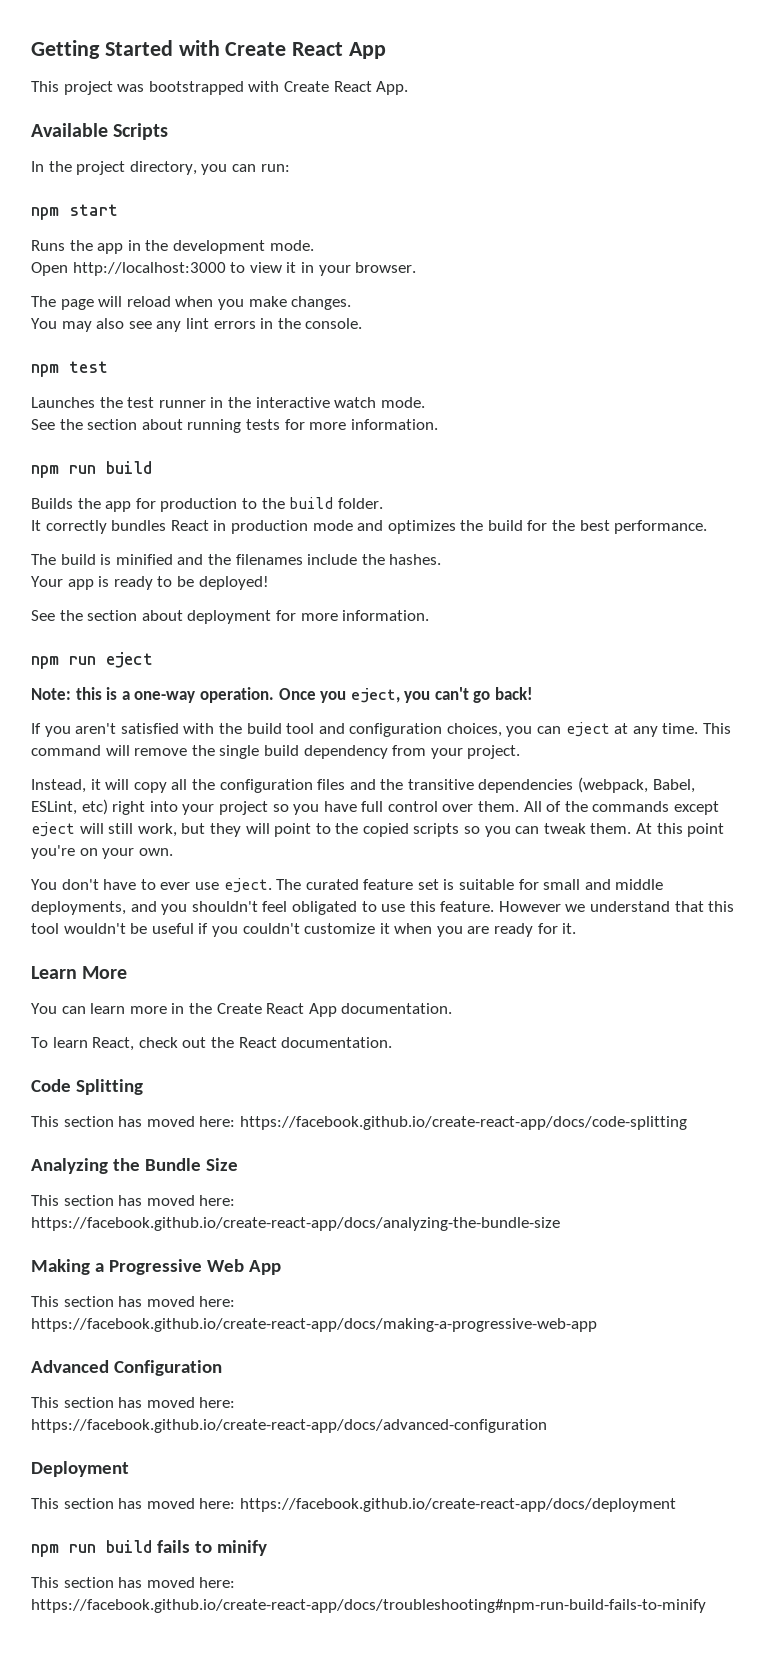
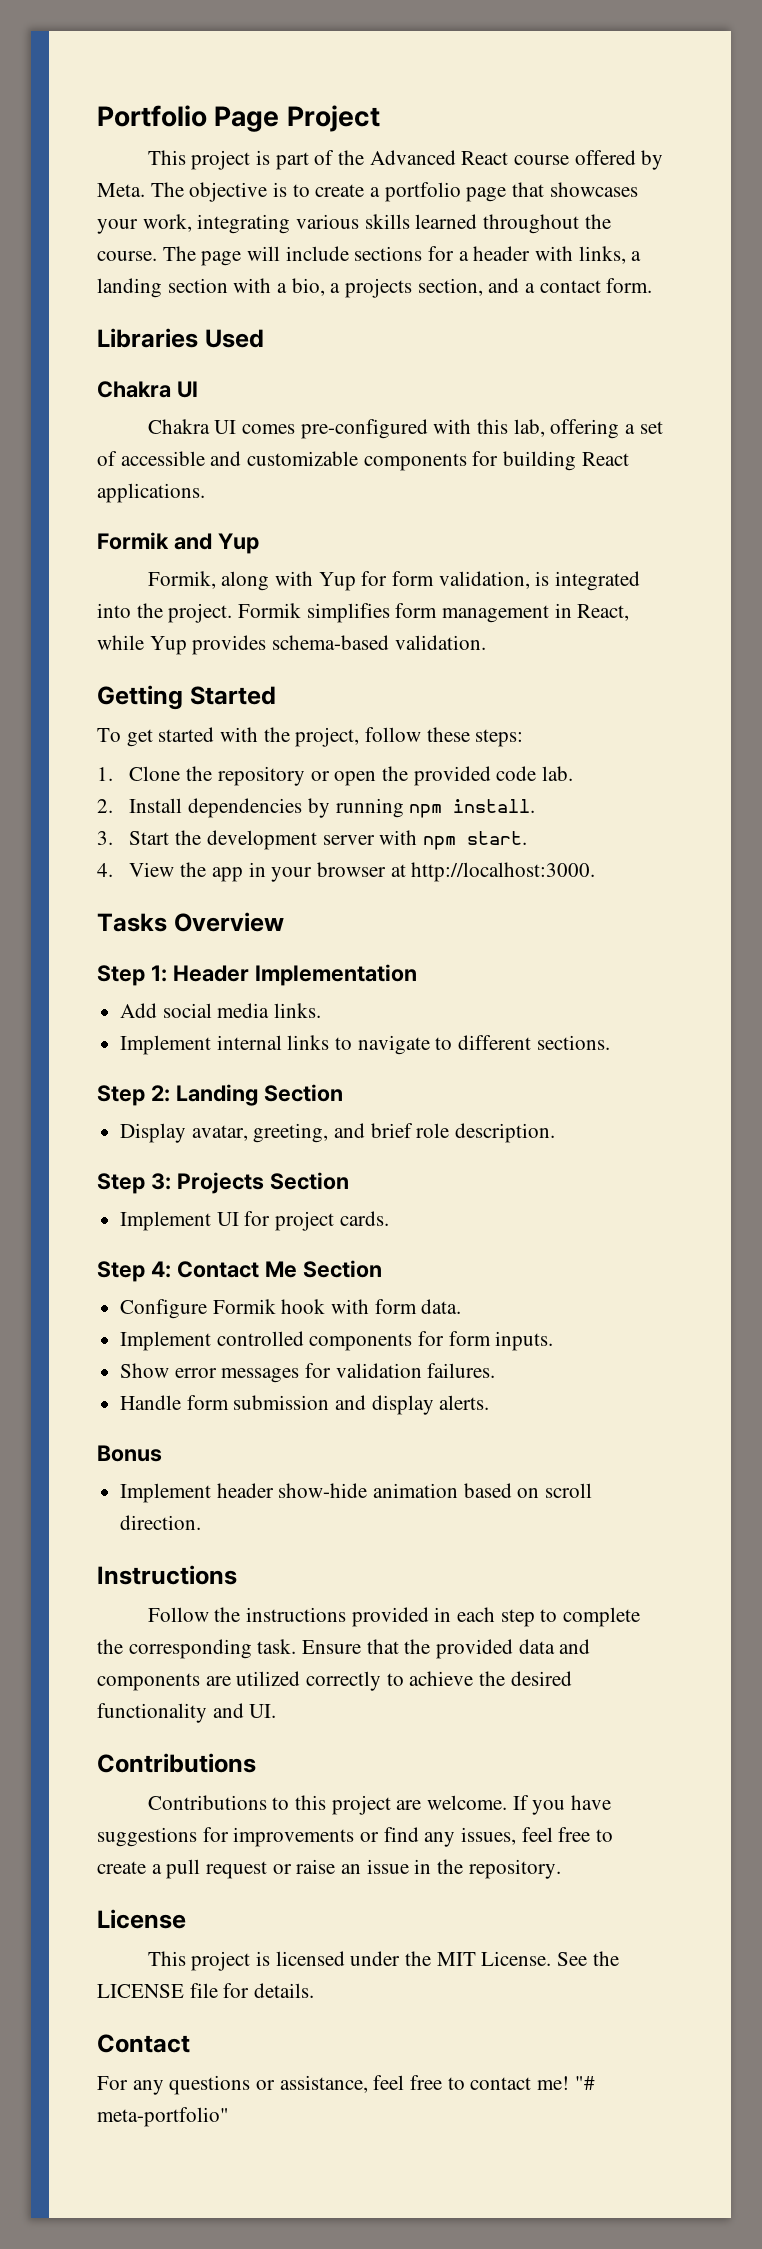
[31,40,387,59] [31,81,409,95] [31,123,169,140] [31,161,290,175] [31,204,118,220] [31,240,314,254] [31,262,417,276] [31,296,352,310] [31,318,363,332] [31,361,108,377] [31,397,425,408] [31,419,438,433] [31,461,152,478] [31,497,383,512] [31,520,708,534] [31,554,442,565] [31,576,269,590] [31,610,430,624] [31,652,153,669] [31,687,534,703] [31,722,732,737] [31,745,521,759] [31,777,695,793] [31,799,720,815] [31,822,725,837] [31,845,173,859] [31,878,664,893] [31,901,735,915] [31,923,577,937] [31,966,128,979] [31,1003,453,1017] [31,1037,393,1051] [31,1079,143,1095] [31,1116,687,1130] [31,1158,238,1174] [31,1195,236,1206] [31,1217,560,1231] [31,1259,281,1275] [31,1296,236,1307] [31,1318,597,1332] [31,1360,222,1376] [31,1397,236,1408] [31,1419,547,1433] [31,1461,129,1477] [31,1498,676,1512] [31,1540,267,1557] [31,1577,236,1588] [31,1599,706,1613] Getting Started with Create React App // This project was bootstrapped with Create React App. // Available Scripts // In the project directory, you can run: // npm start // Runs the app in the development mode. // Open http://localhost:3000 to view it in your browser. // The page will reload when you make changes. // You may also see any lint errors in the console. // npm test // Launches the test runner in the interactive watch mode. // See the section about running tests for more information. // npm run build // Builds the app for production to the build folder. // It correctly bundles React in production mode and optimizes the build for the best performance. // The build is minified and the filenames include the hashes. // Your app is ready to be deployed! // See the section about deployment for more information. // npm run eject // Note: this is a one-way operation. Once you eject, you can't go back! // If you aren't satisfied with the build tool and configuration choices, you can eject at any time. This command will remove the single build dependency from your project. // Instead, it will copy all the configuration files and the transitive dependencies (webpack, Babel, ESLint, etc) right into your project so you have full control over them. All of the commands except eject will still work, but they will point to the copied scripts so you can tweak them. At this point you're on your own. // You don't have to ever use eject. The curated feature set is suitable for small and middle deployments, and you shouldn't feel obligated to use this feature. However we understand that this tool wouldn't be useful if you couldn't customize it when you are ready for it. // Learn More // You can learn more in the Create React App documentation. // To learn React, check out the React documentation. // Code Splitting // This section has moved here: https://facebook.github.io/create-react-app/docs/code-splitting // Analyzing the Bundle Size // This section has moved here: https://facebook.github.io/create-react-app/docs/analyzing-the-bundle-size // Making a Progressive Web App // This section has moved here: https://facebook.github.io/create-react-app/docs/making-a-progressive-web-app // Advanced Configuration // This section has moved here: https://facebook.github.io/create-react-app/docs/advanced-configuration // Deployment // This section has moved here: https://facebook.github.io/create-react-app/docs/deployment // npm run build fails to minify // This section has moved here: https://facebook.github.io/create-react-app/docs/troubleshooting#npm-run-build-fails-to-minify -> [97,105,380,132] [147,150,664,170] [97,182,638,202] [97,214,611,234] [97,246,642,266] [97,278,653,298] [97,328,264,348] [97,381,198,398] [147,419,663,439] [97,451,629,471] [97,483,205,503] [97,532,259,554] [147,571,641,591] [97,603,630,623] [97,635,486,655] [97,685,276,710] [97,727,524,747] [97,766,573,786] [97,798,536,818] [97,830,527,850] [97,862,596,882] [97,912,284,932] [97,964,417,986] [120,1003,322,1018] [120,1035,610,1055] [97,1084,343,1106] [120,1123,556,1143] [97,1172,349,1194] [120,1211,389,1231] [97,1260,382,1282] [120,1299,462,1319] [120,1331,554,1351] [120,1363,496,1383] [120,1395,490,1415] [97,1445,162,1462] [120,1483,593,1503] [120,1515,202,1530] [97,1565,237,1585] [147,1607,641,1627] [97,1639,591,1659] [97,1671,572,1691] [97,1703,277,1723] [97,1753,256,1773] [147,1795,612,1815] [97,1827,614,1847] [97,1859,561,1879] [97,1909,186,1929] [147,1951,619,1971] [97,1983,315,1998] [97,2034,190,2053] [97,2075,595,2095] [97,2107,229,2127] Portfolio Page Project // This project is part of the Advanced React course offered by Meta. The objective is to create a portfolio page that showcases your work, integrating various skills learned throughout the course. The page will include sections for a header with links, a landing section with a bio, a projects section, and a contact form. // Libraries Used // Chakra UI // Chakra UI comes pre-configured with this lab, offering a set of accessible and customizable components for building React applications. // Formik and Yup // Formik, along with Yup for form validation, is integrated into the project. Formik simplifies form management in React, while Yup provides schema-based validation. // Getting Started // To get started with the project, follow these steps: // 1. Clone the repository or open the provided code lab. // 2. Install dependencies by running npm install. // 3. Start the development server with npm start. // 4. View the app in your browser at http://localhost:3000. // Tasks Overview // Step 1: Header Implementation // Add social media links. // Implement internal links to navigate to different sections. // Step 2: Landing Section // Display avatar, greeting, and brief role description. // Step 3: Projects Section // Implement UI for project cards. // Step 4: Contact Me Section // Configure Formik hook with form data. // Implement controlled components for form inputs. // Show error messages for validation failures. // Handle form submission and display alerts. // Bonus // Implement header show-hide animation based on scroll direction. // Instructions // Follow the instructions provided in each step to complete the corresponding task. Ensure that the provided data and components are utilized correctly to achieve the desired functionality and UI. // Contributions // Contributions to this project are welcome. If you have suggestions for improvements or find any issues, feel free to create a pull request or raise an issue in the repository. // License // This project is licensed under the MIT License. See the LICENSE file for details. // Contact // For any questions or assistance, feel free to contact me! "# meta-portfolio"

